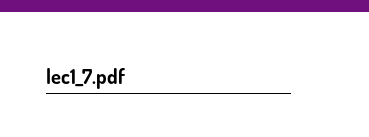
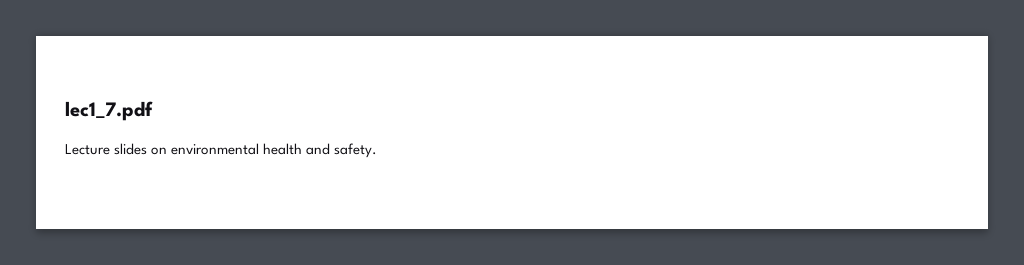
(125, 78) none -> [65,143,378,158] // Lecture slides on environmental health and safety.

